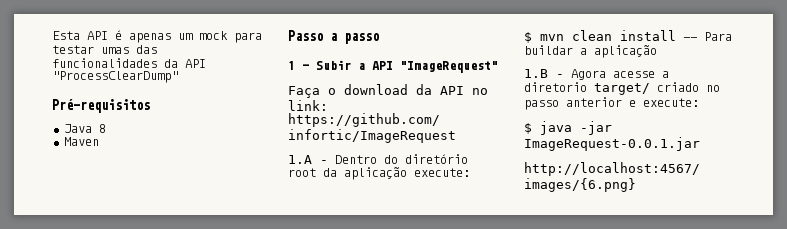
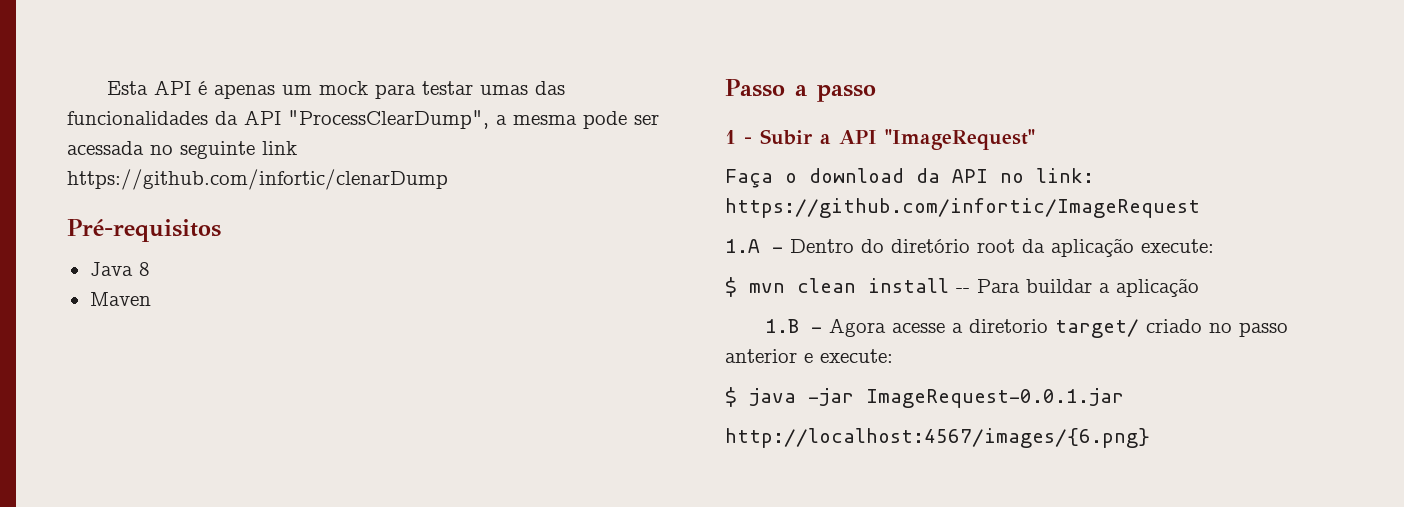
[52,71,178,83] "ProcessClearDump" -> [288,110,659,129] [67,141,297,159] [67,169,448,190] "ProcessClearDump", a mesma pode ser acessada no seguinte link https://github.com/infortic/clenarDump

